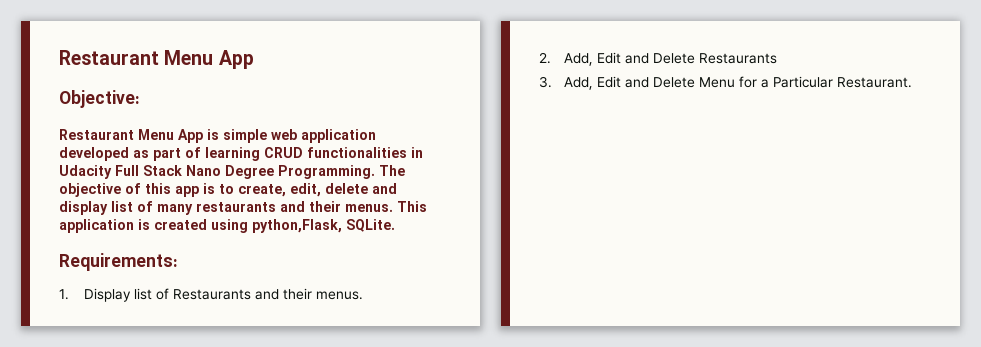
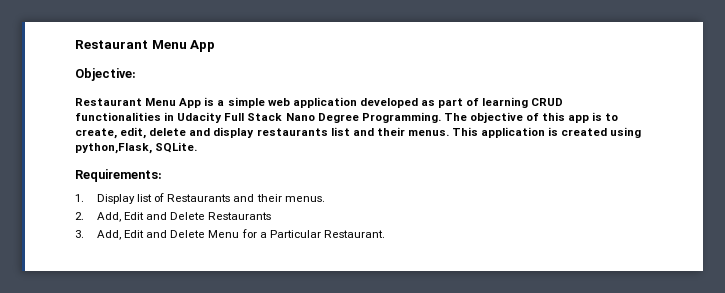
(219, 134) none -> [217,100,225,106] a
[111,201,276,215] list of many restaurants -> [256,127,350,136] restaurants list

